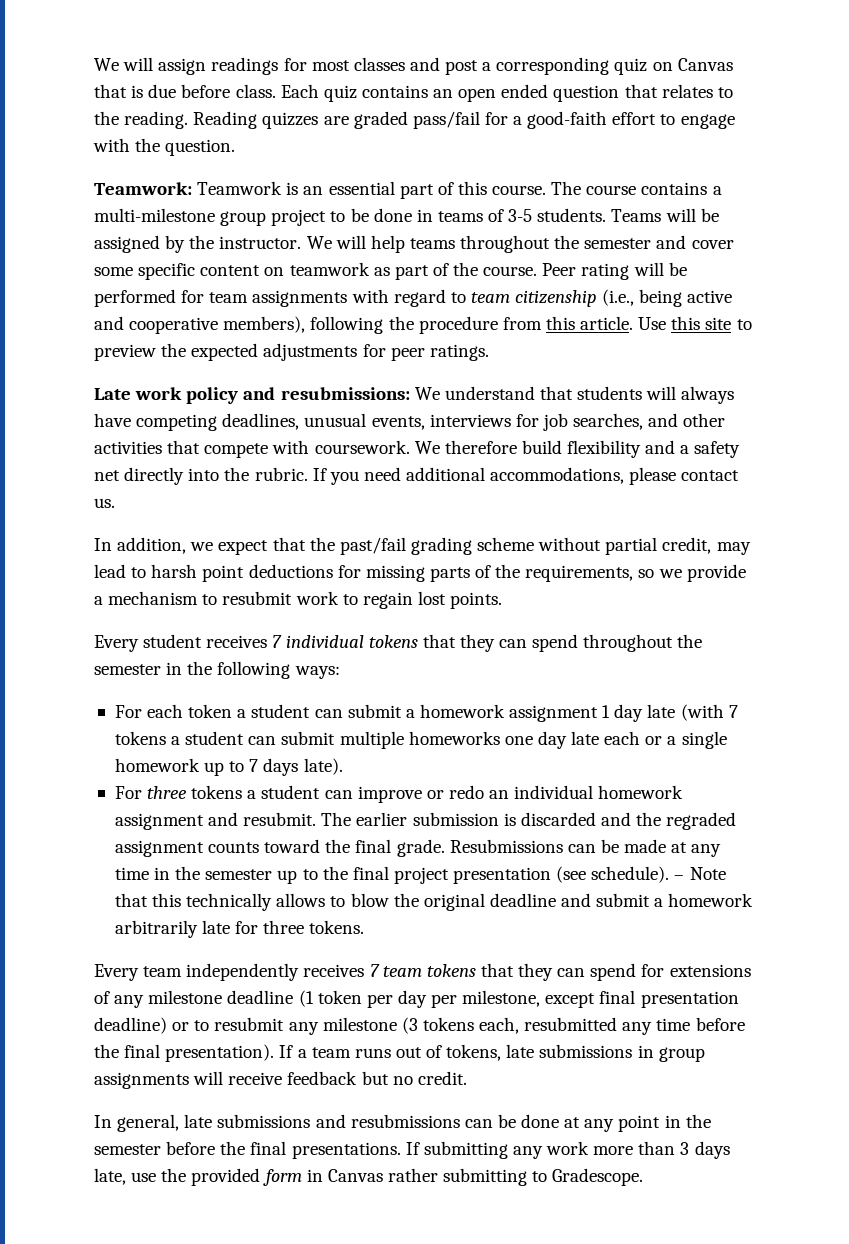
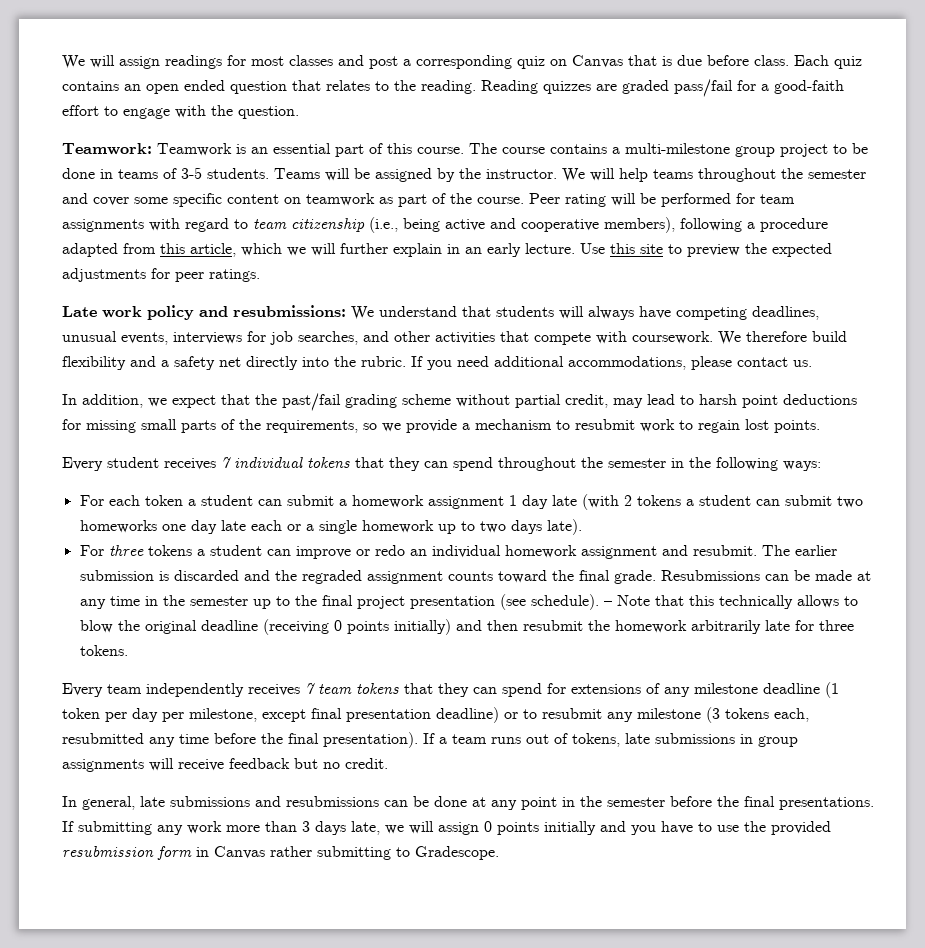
[388,316,634,334] the procedure from this article. -> [747,218,828,232] [62,243,575,257] a procedure adapted from this article, which we will further explain in an early lecture.
(425, 573) none -> [141,419,177,430] small
[728,705,738,718] 7 -> [623,495,632,506] 2
[339,731,404,749] multiple -> [836,496,863,508] two
[249,759,259,772] 7 -> [479,521,506,533] two
[561,893,664,907] and submit a -> [262,619,610,635] (receiving 0 points initially) and then resubmit the
(126, 1176) none -> [385,821,712,835] we will assign 0 points initially and you have to
(261, 1177) none -> [62,846,154,857] resubmission

